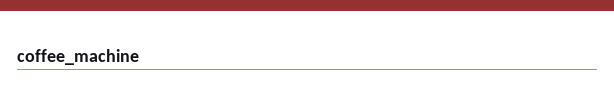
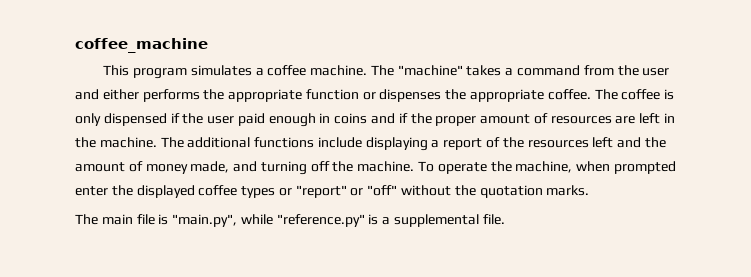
(139, 57) none -> [103,65,670,79] [75,89,675,102] [75,113,676,127] [75,137,666,151] [75,161,676,175] [75,185,590,198] [75,214,505,227] // This program simulates a coffee machine. The "machine" takes a command from the user and either performs the appropriate function or dispenses the appropriate coffee. The coffee is only dispensed if the user paid enough in coins and if the proper amount of resources are left in the machine. The additional functions include displaying a report of the resources left and the amount of money made, and turning off the machine. To operate the machine, when prompted enter the displayed coffee types or "report" or "off" without the quotation marks. // The main file is "main.py", while "reference.py" is a supplemental file.

